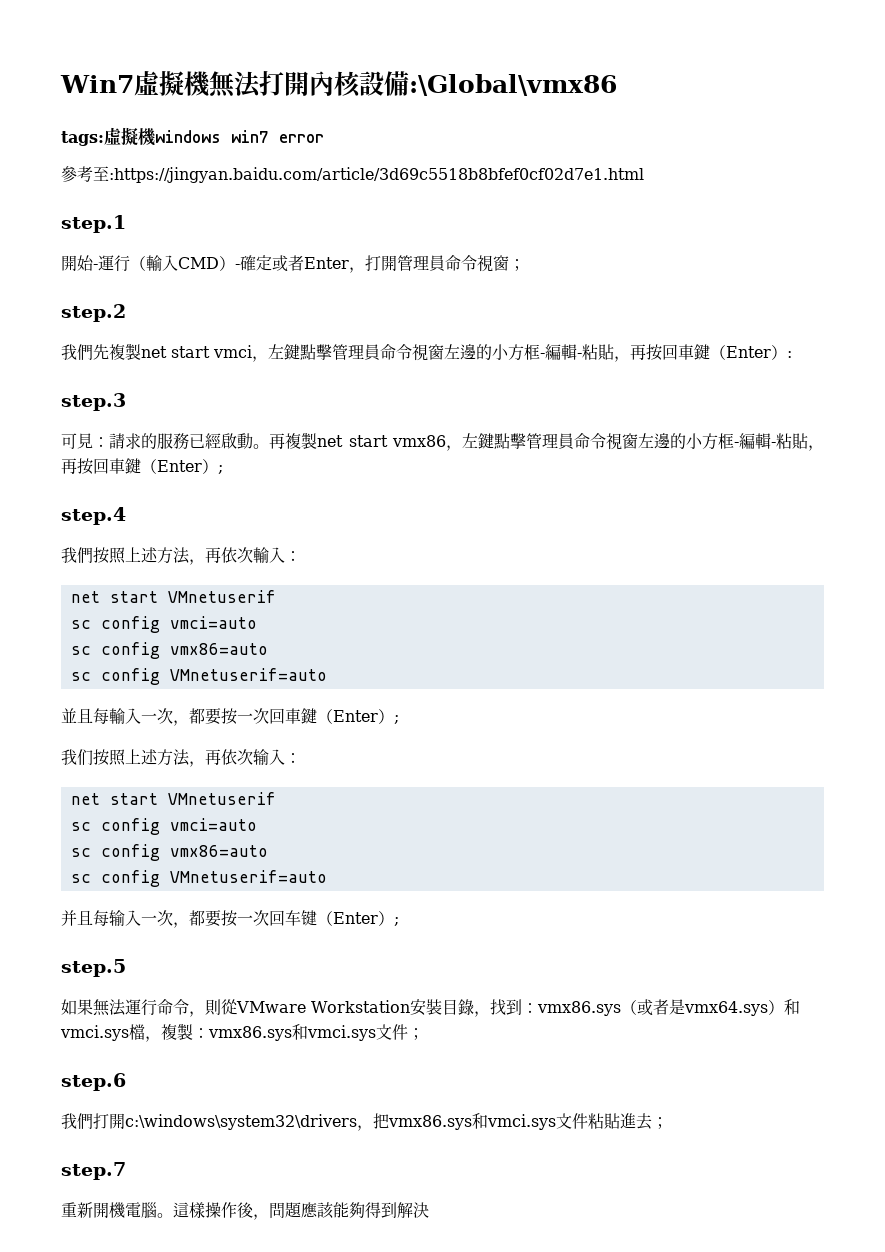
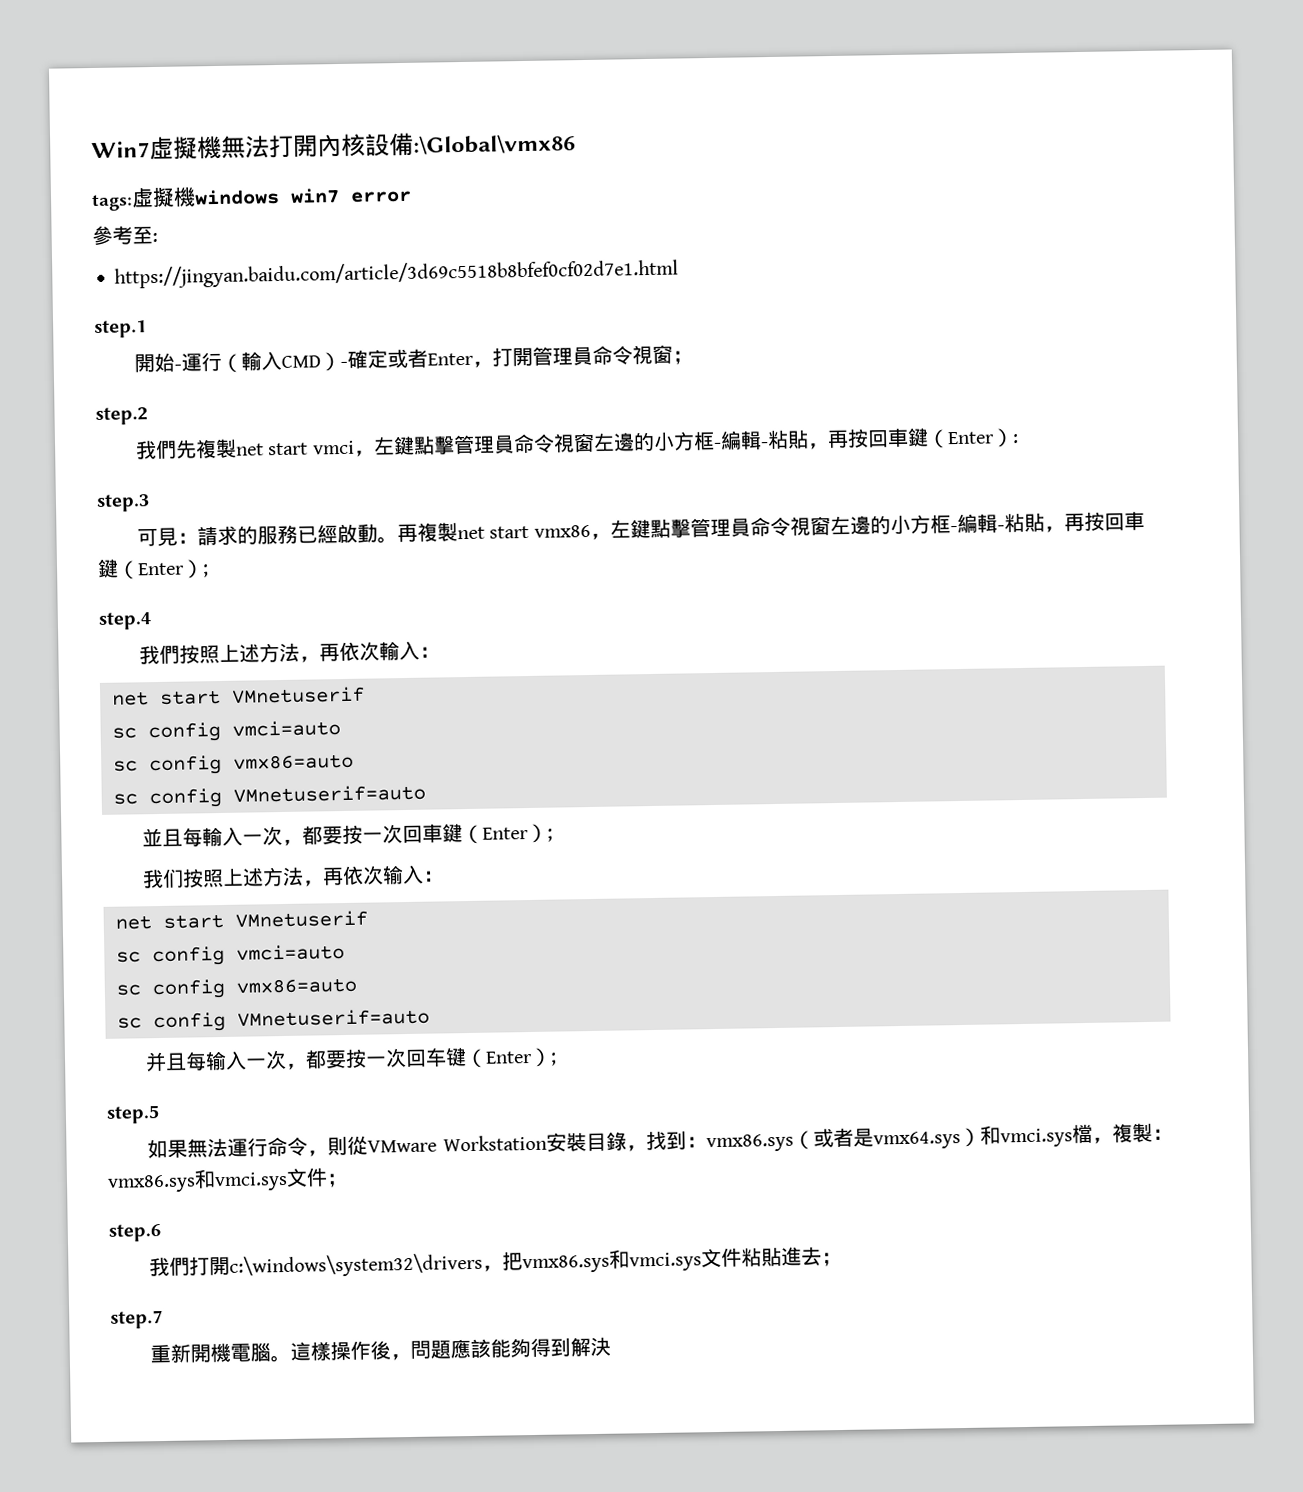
[109,167,644,183] :https://jingyan.baidu.com/article/3d69c5518b8bfef0cf02d7e1.html -> [152,232,158,243] [114,258,680,289] : // https://jingyan.baidu.com/article/3d69c5518b8bfef0cf02d7e1.html

